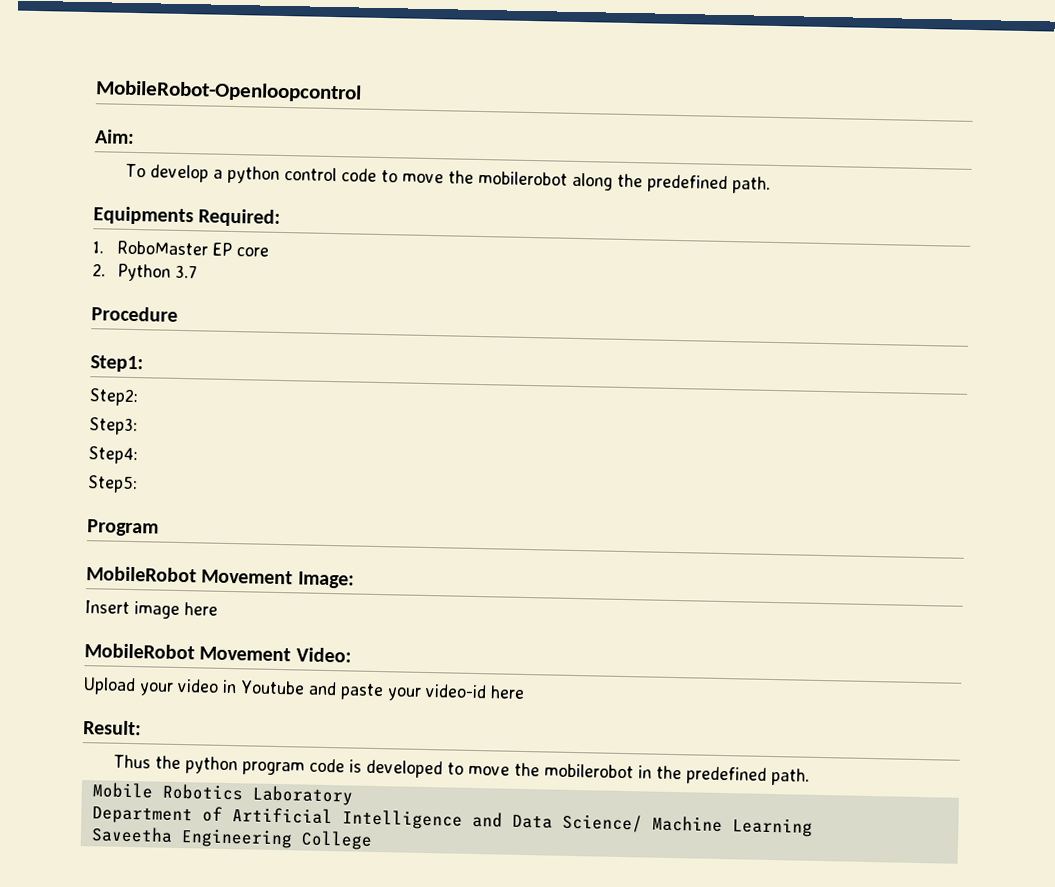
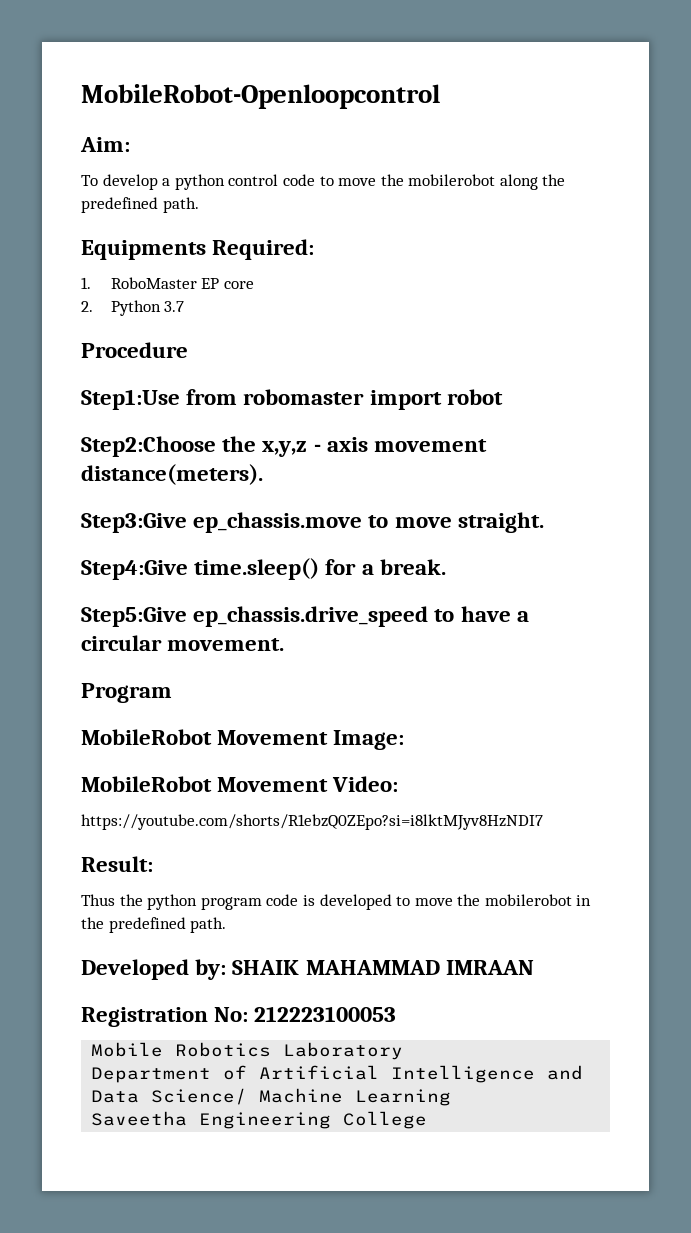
[90,355,144,373] [89,388,139,407] [89,417,138,436] [88,446,138,465] [87,475,138,494] Step1: // Step2: // Step3: // Step4: // Step5: -> [81,389,503,410] [81,436,488,457] [81,464,263,485] [81,512,544,533] [81,558,446,580] [81,606,529,627] [81,635,285,651] Step1:Use from robomaster import robot // Step2:Choose the x,y,z - axis movement distance(meters). // Step3:Give ep_chassis.move to move straight. // Step4:Give time.sleep() for a break. // Step5:Give ep_chassis.drive_speed to have a circular movement.
[85,600,218,619] // Insert image here -> (405, 740) none
[83,677,525,701] Upload your video in Youtube and paste your video-id here -> [81,814,543,830] https://youtube.com/shorts/R1ebzQ0ZEpo?si=i8lktMJyv8HzNDI7
(811, 777) none -> [81,959,534,980] [81,1006,397,1027] // Developed by: SHAIK MAHAMMAD IMRAAN // Registration No: 212223100053

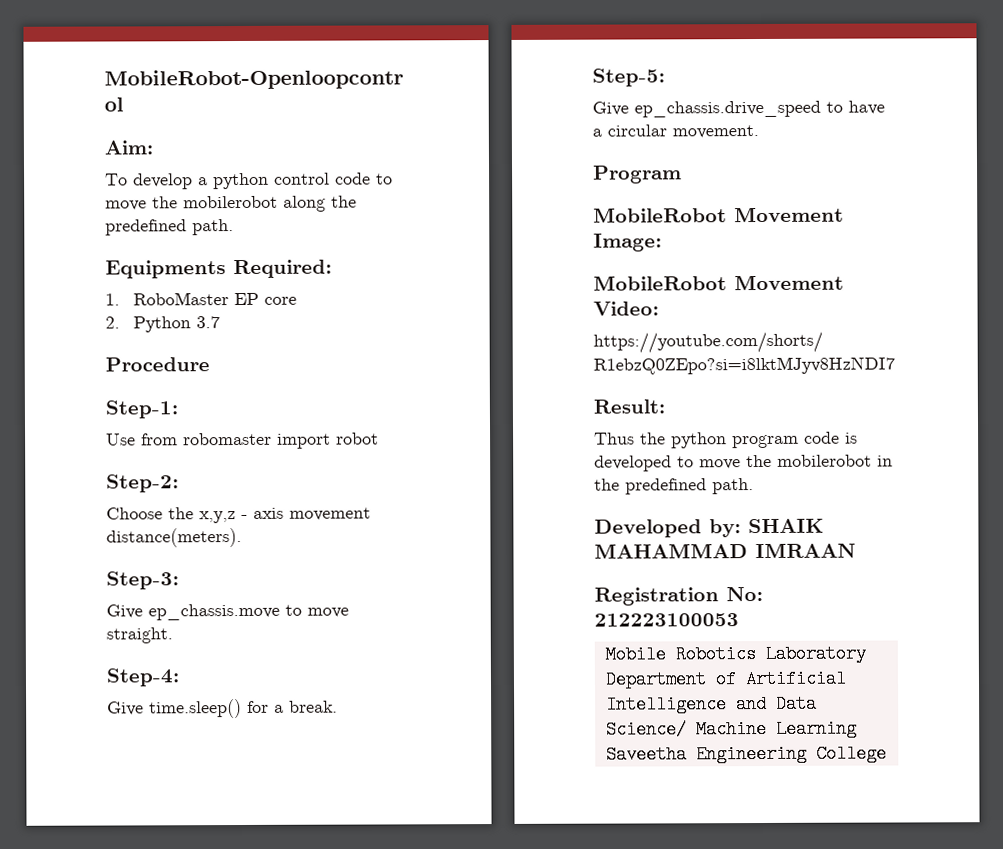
[81,389,180,410] Step1:Use -> [105,400,178,419] [106,433,136,446] Step-1: // Use
[81,436,216,457] Step2:Choose -> [106,474,179,493] [106,507,163,520] Step-2: // Choose
[81,513,187,533] Step3:Give -> [106,571,179,590] [106,604,143,619] Step-3: // Give
[81,560,188,580] Step4:Give -> [106,668,180,687] [107,701,144,716] Step-4: // Give
[81,607,187,627] Step5:Give -> [592,68,665,87] [592,101,629,116] Step-5: // Give

